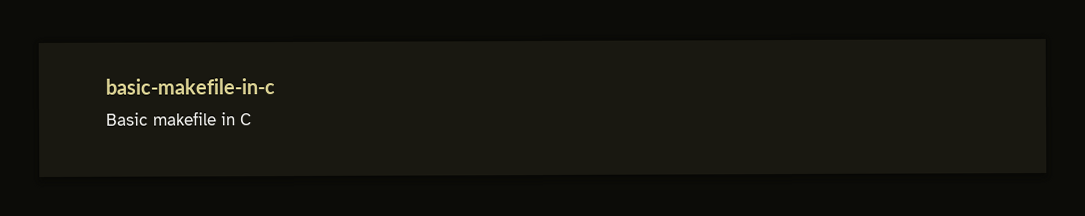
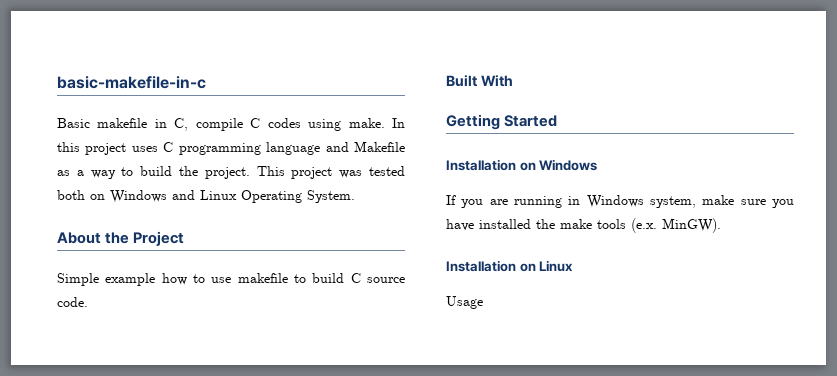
[240,113,252,126] C -> [174,118,406,131] [57,141,405,155] [57,166,406,179] [57,190,355,203] [57,231,185,246] [57,273,405,286] [57,297,88,307] [446,75,513,87] [446,114,558,130] [446,159,598,171] [446,195,794,208] [446,218,721,233] [446,260,574,272] [446,296,483,309] C, compile C codes using make. In this project uses C programming language and Makefile as a way to build the project. This project was tested both on Windows and Linux Operating System. // About the Project // Simple example how to use makefile to build C source code. // Built With // Getting Started // Installation on Windows // If you are running in Windows system, make sure you have installed the make tools (e.x. MinGW). // Installation on Linux // Usage

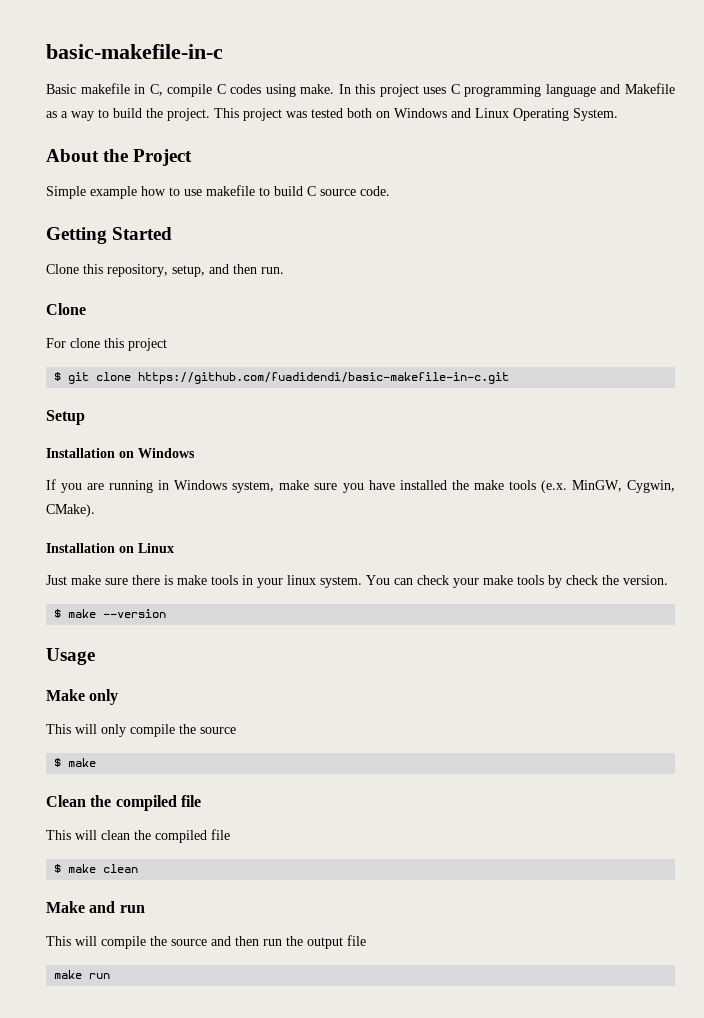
[446,75,513,87] // Built With -> (390, 191) none
(558, 121) none -> [46,264,284,277] [46,303,86,315] [46,338,167,351] [54,372,510,384] [46,410,85,425] // Clone this repository, setup, and then run. // Clone // For clone this project // $ git clone https://github.com/fuadidendi/basic-makefile-in-c.git // Setup
[662,218,721,233] MinGW). -> [571,480,675,493] [46,504,95,517] MinGW, Cygwin, CMake).
[446,296,483,309] Usage -> [46,575,668,588] [54,609,167,618] [46,648,95,665] [46,689,119,705] [46,724,236,737] [54,758,97,767] [46,795,201,811] [46,829,230,843] [54,864,139,873] [46,901,145,913] [46,935,366,949] [54,970,111,979] Just make sure there is make tools in your linux system. You can check your make tools by check the version. // $ make --version // Usage // Make only // This will only compile the source // $ make // Clean the compiled file // This will clean the compiled file // $ make clean // Make and run // This will compile the source and then run the output file // make run

